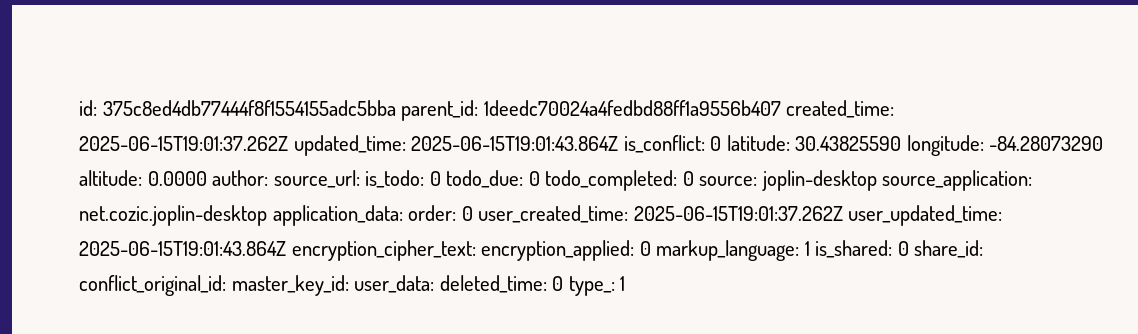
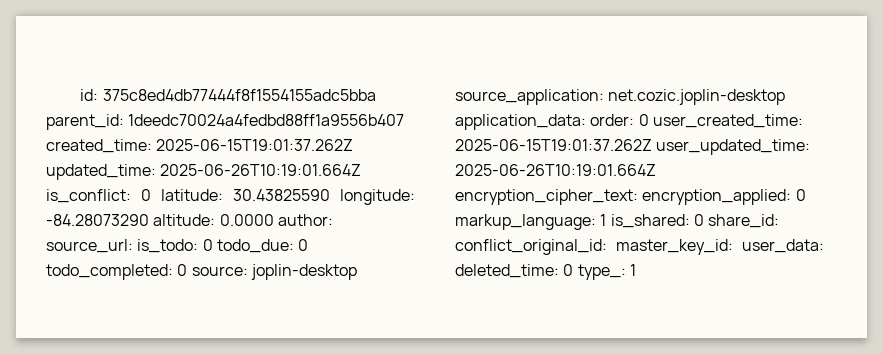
[411,136,619,151] 2025-06-15T19:01:43.864Z -> [160,164,362,176] 2025-06-26T10:19:01.664Z
[79,241,286,256] 2025-06-15T19:01:43.864Z -> [455,164,656,176] 2025-06-26T10:19:01.664Z

